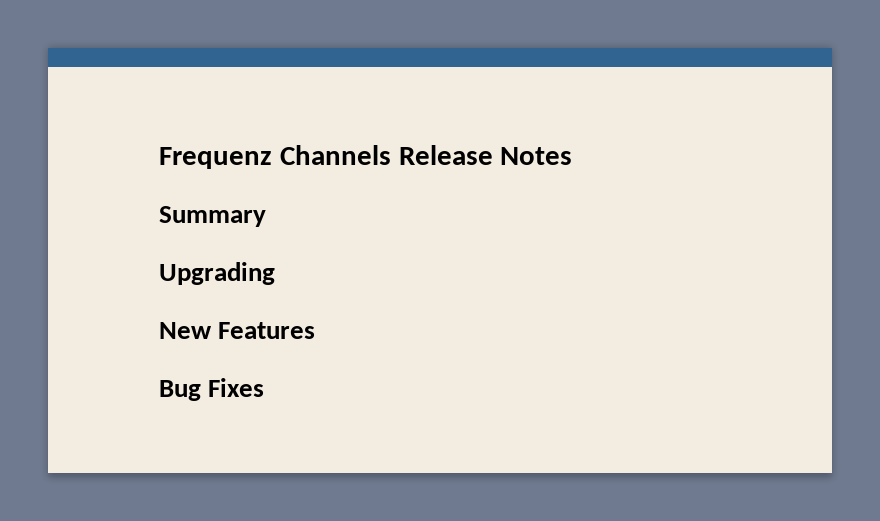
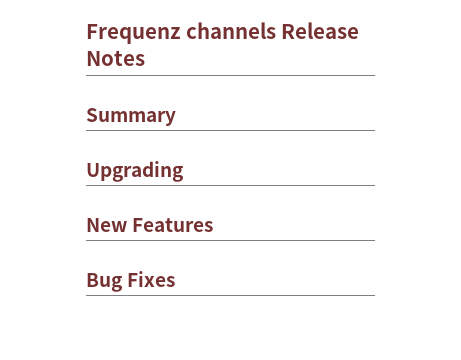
[279,145,391,165] Channels -> [185,22,276,39] channels

